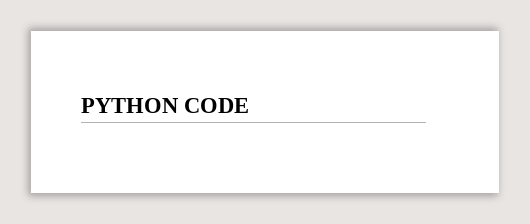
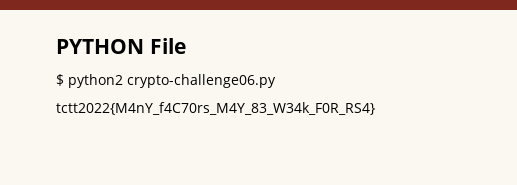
[184,98,250,113] CODE -> [149,38,186,54] [56,74,276,88] [56,102,375,115] File // $ python2 crypto-challenge06.py // tctt2022{M4nY_f4C70rs_M4Y_83_W34k_F0R_RS4}

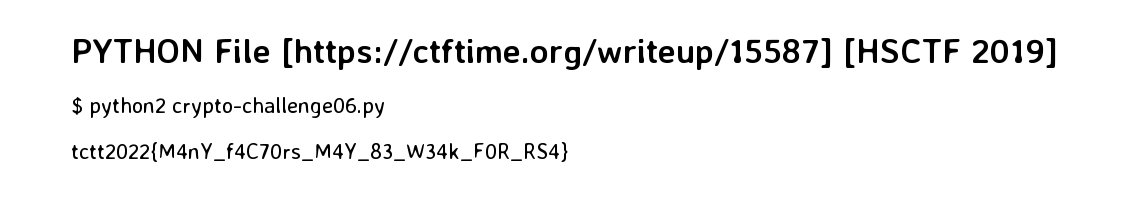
(186, 46) none -> [281,38,1058,70] [https://ctftime.org/writeup/15587] [HSCTF 2019]

